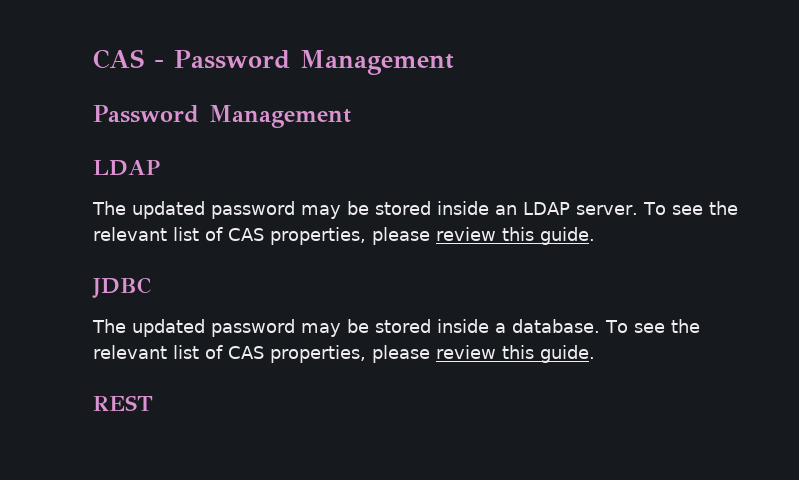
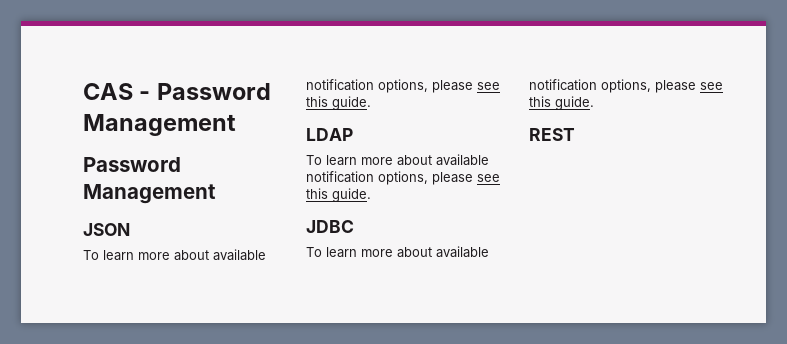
[93,160,160,176] [92,201,738,219] [93,227,595,245] [92,277,151,298] [92,319,700,337] [93,345,496,363] LDAP // The updated password may be stored inside an LDAP server. To see the relevant list of CAS properties, please review this guide. // JDBC // The updated password may be stored inside a database. To see the relevant list of CAS properties, please review -> [83,223,130,236] [83,249,266,261] [306,79,500,93] [306,96,371,110] [306,128,353,141] [306,154,489,166] [306,171,500,185] [306,188,371,202] [306,220,354,233] [306,246,489,258] [529,79,723,93] JSON // To learn more about available notification options, please see this guide. // LDAP // To learn more about available notification options, please see this guide. // JDBC // To learn more about available notification options, please see

